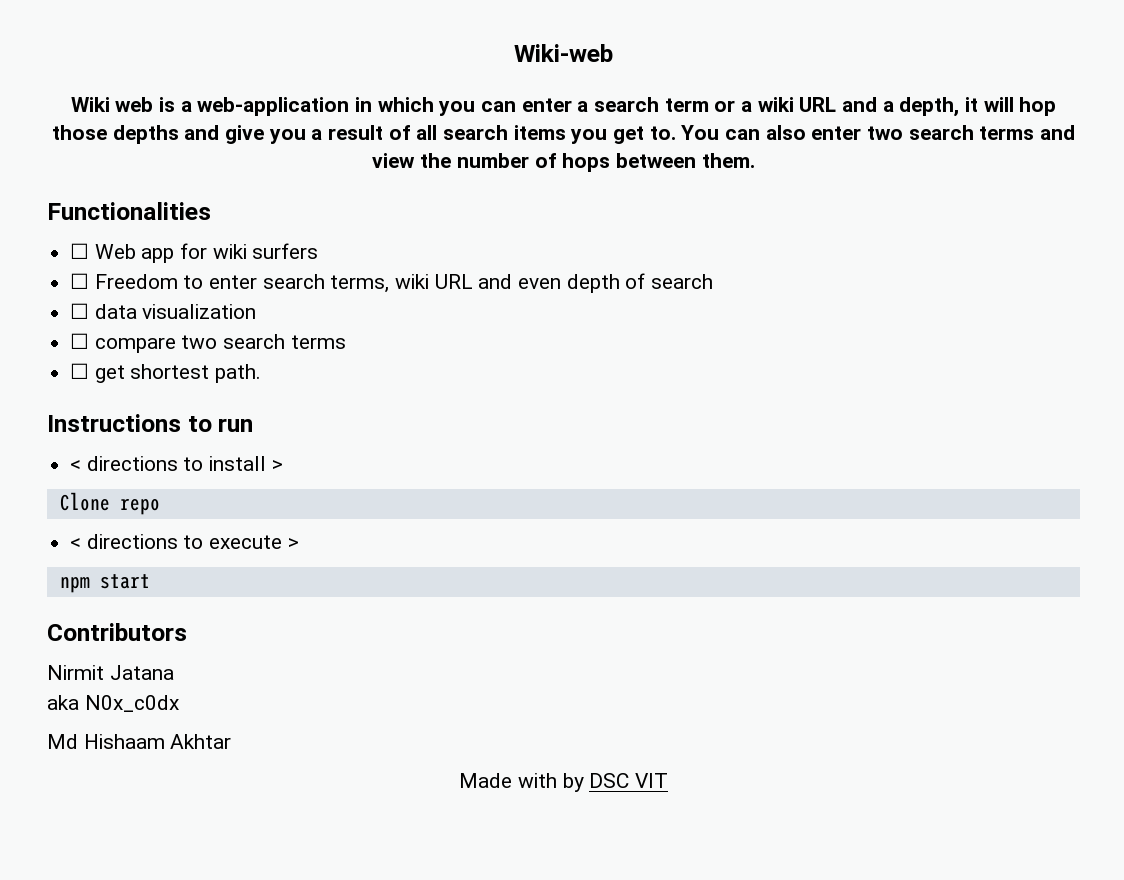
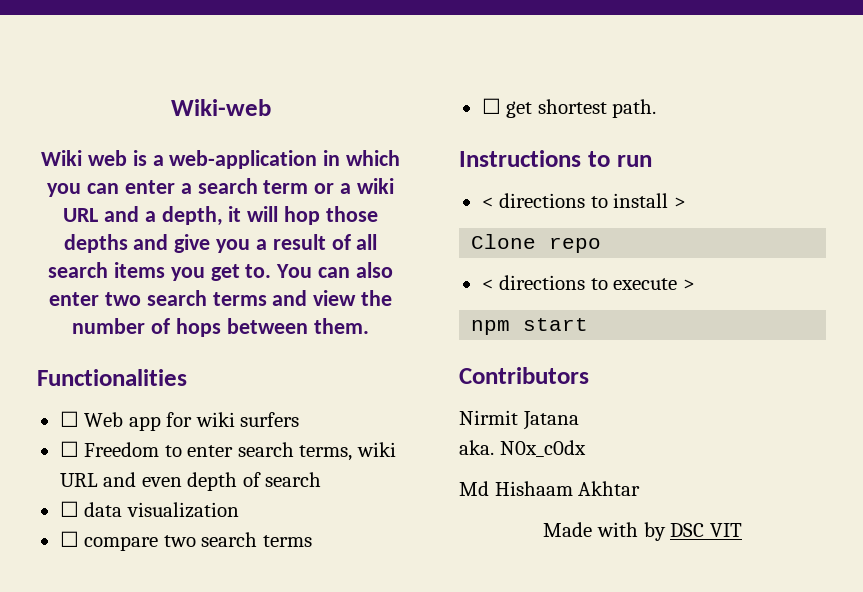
[47,695,79,710] aka -> [459,440,494,455] aka.

